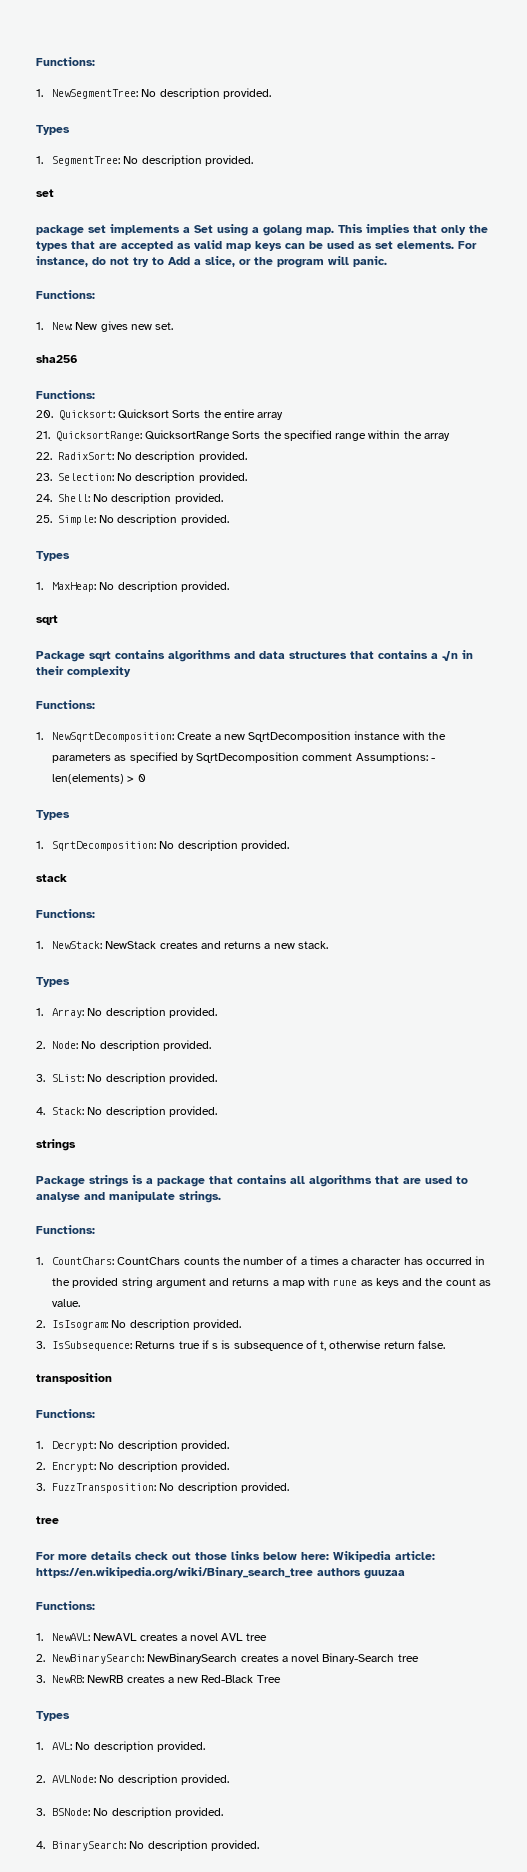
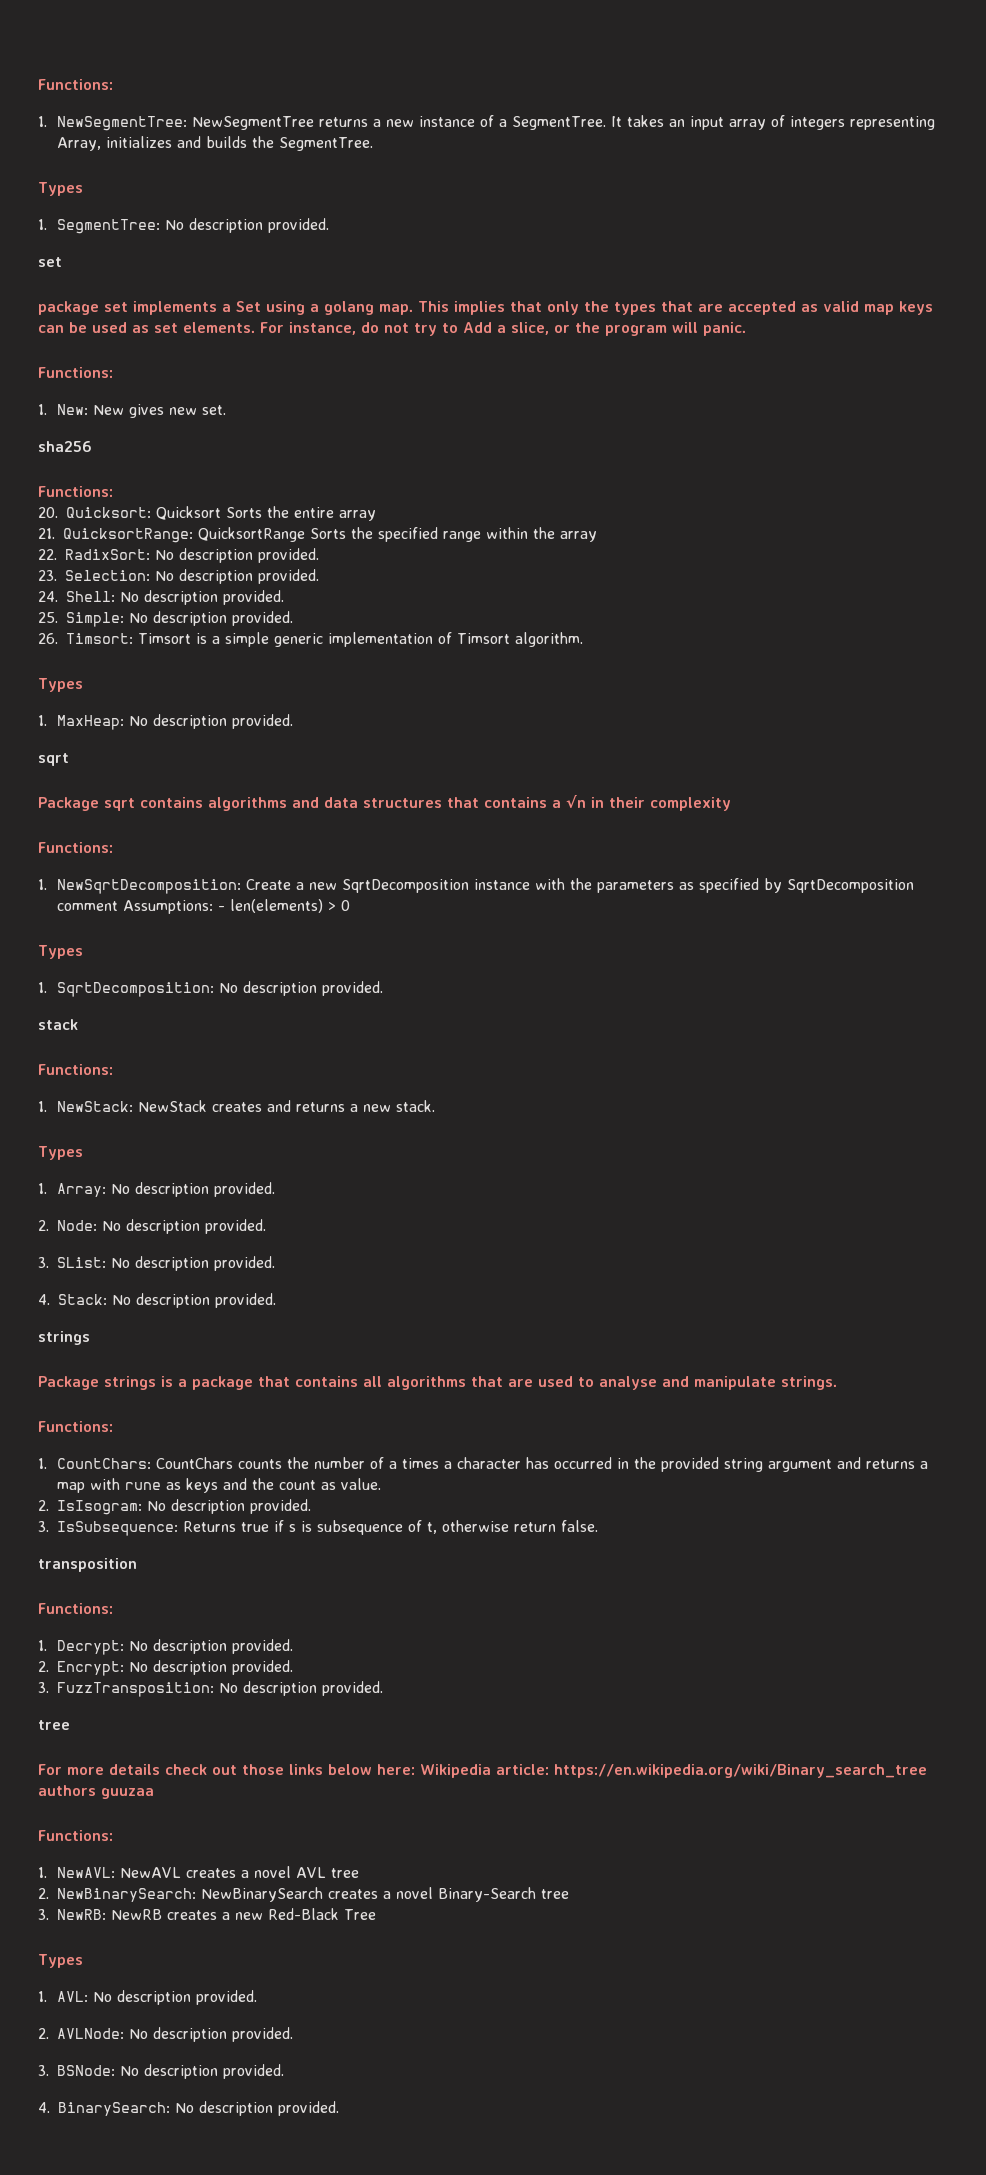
[141,88,271,99] No description provided. -> [191,115,935,130] [56,136,373,151] NewSegmentTree returns a new instance of a SegmentTree. It takes an input array of integers representing Array, initializes and builds the SegmentTree.
(229, 519) none -> [38,632,583,647] // 26. Timsort: Timsort is a simple generic implementation of Timsort algorithm.

